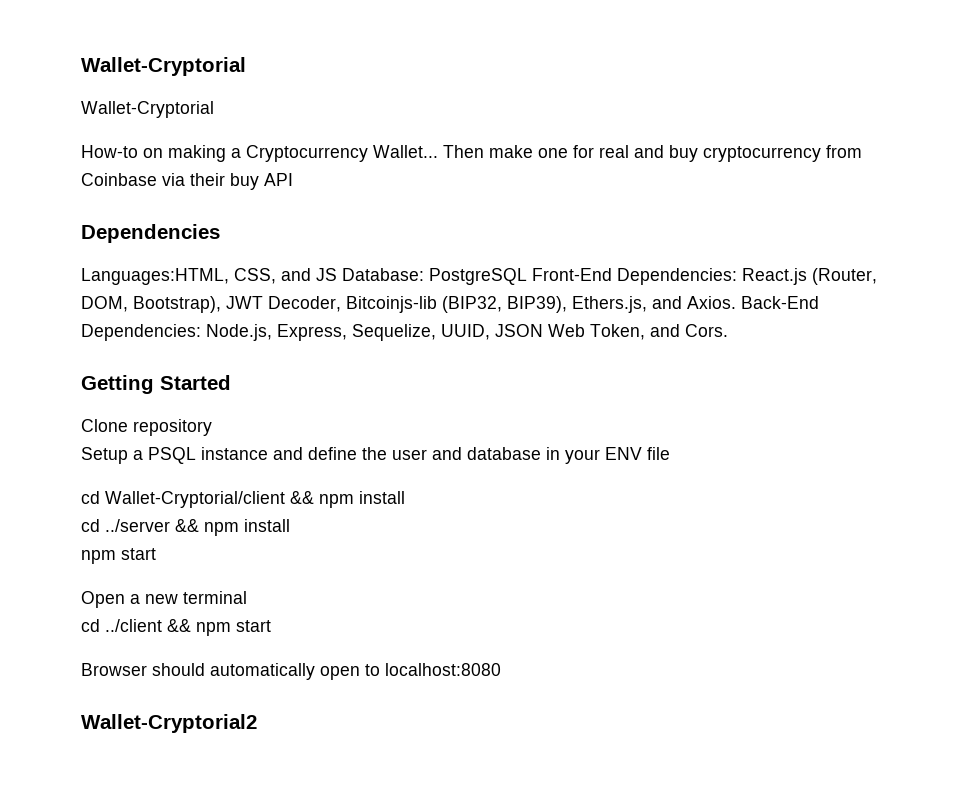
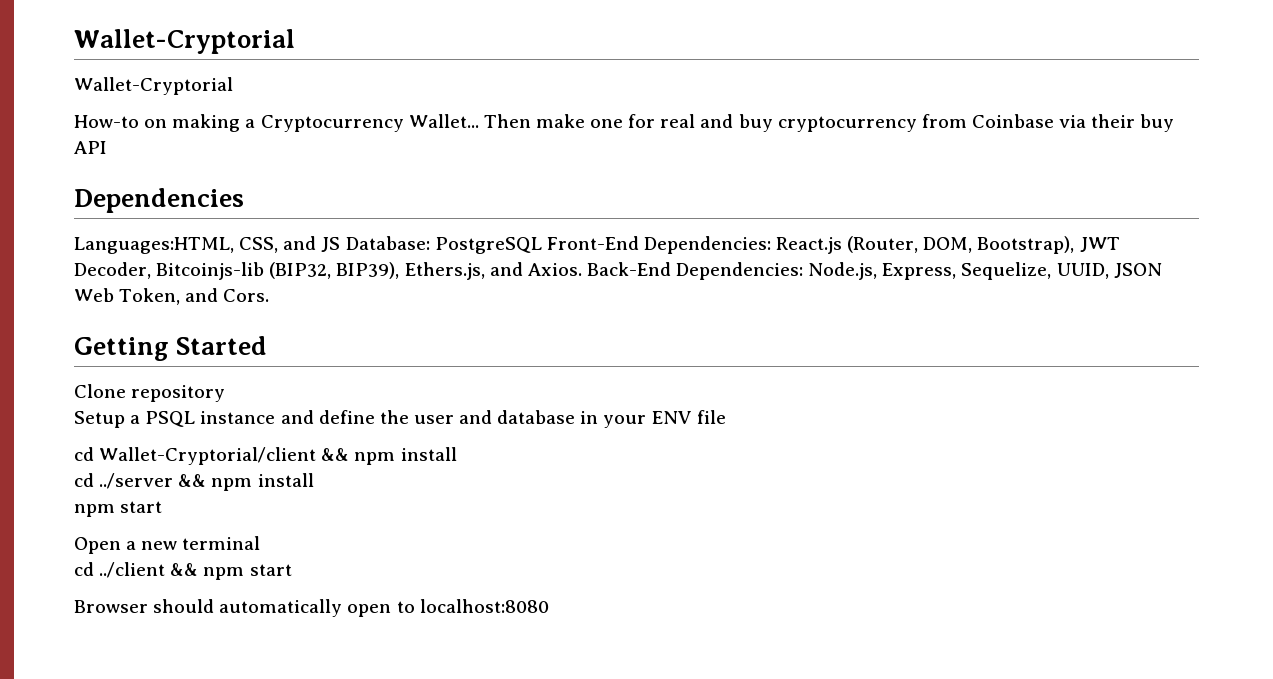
[81,714,257,733] // Wallet-Cryptorial2 -> (549, 606) none

